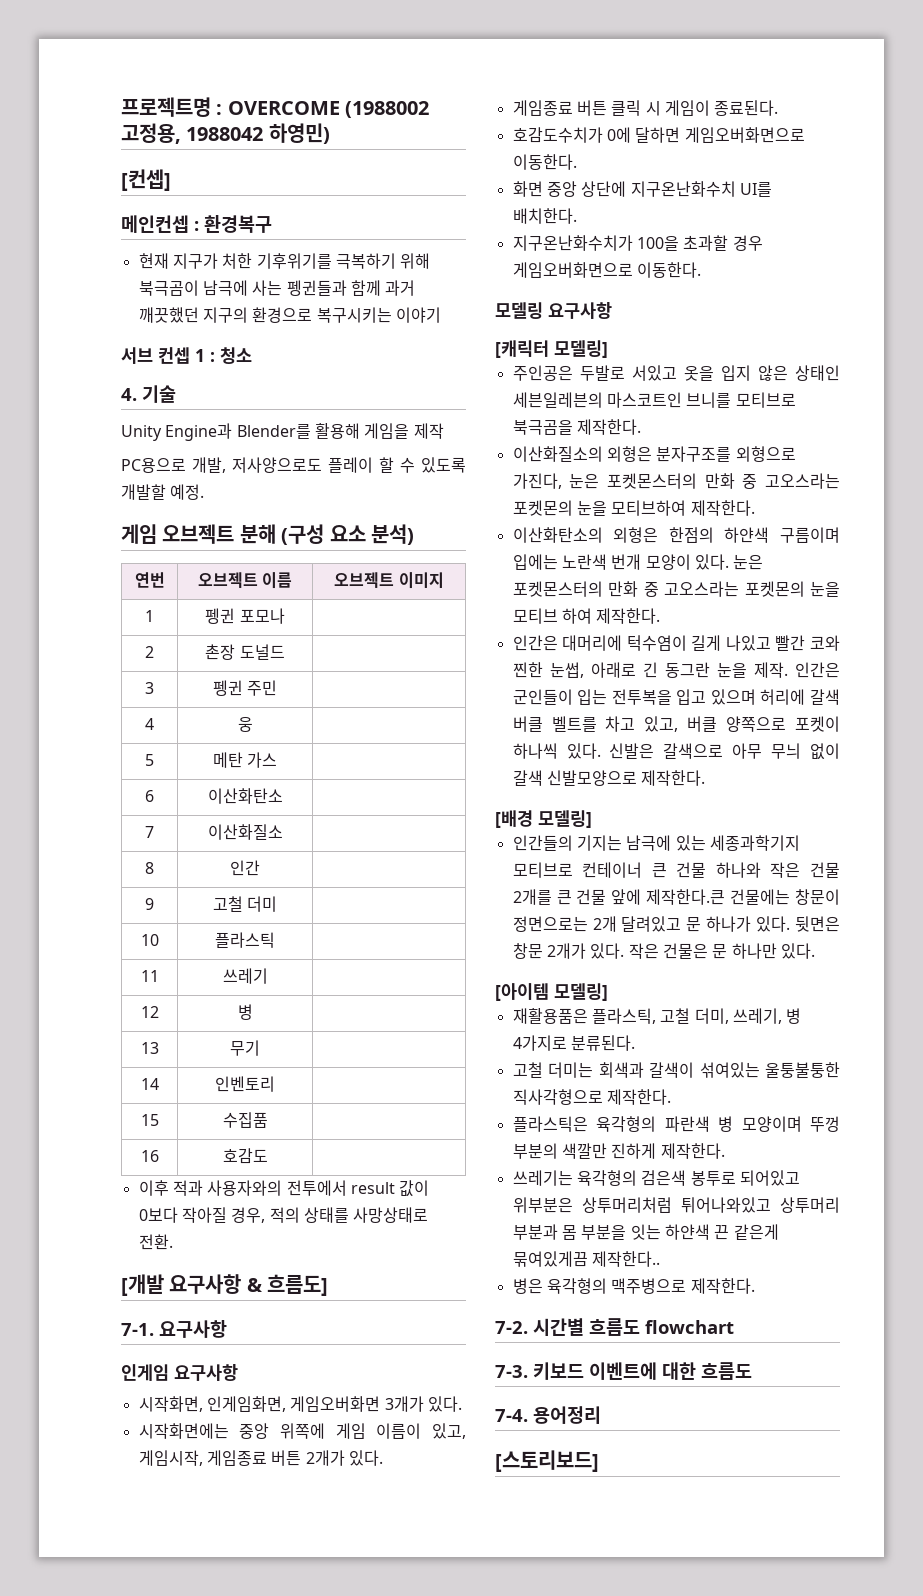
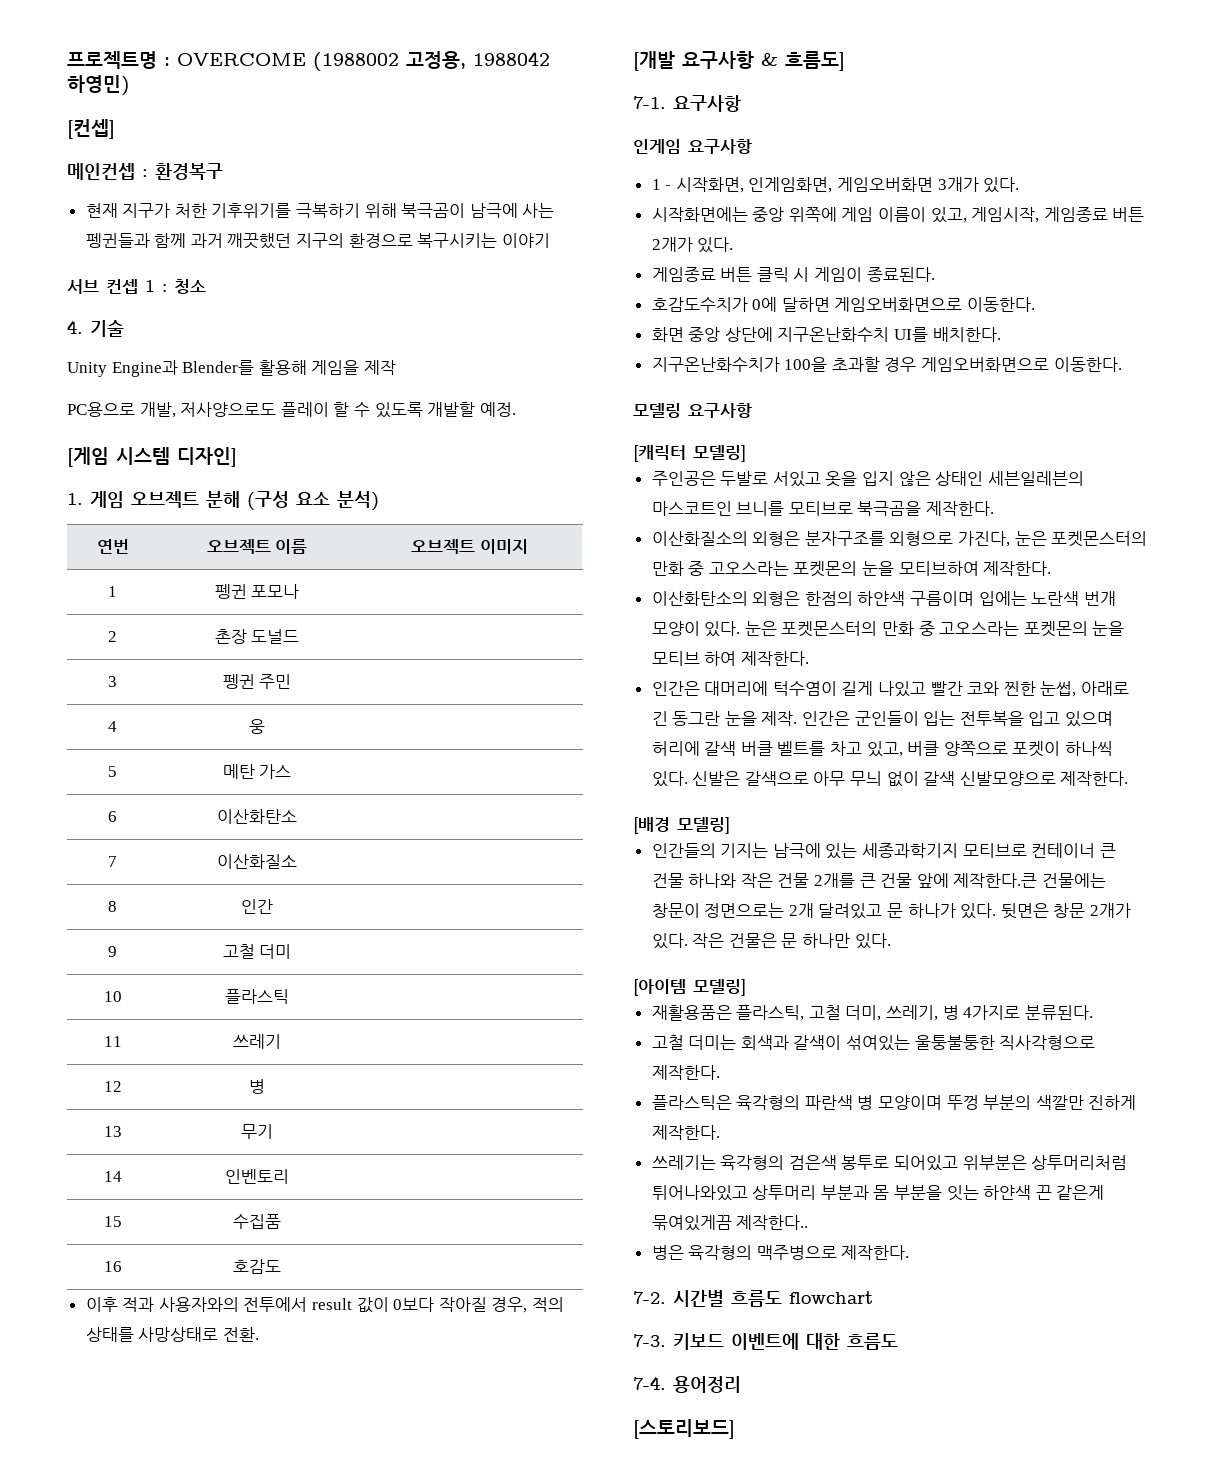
(205, 492) none -> [67,447,237,467] [67,493,83,505] [게임 시스템 디자인] // 1.
(238, 1372) none -> [651,179,672,190] 1 -

